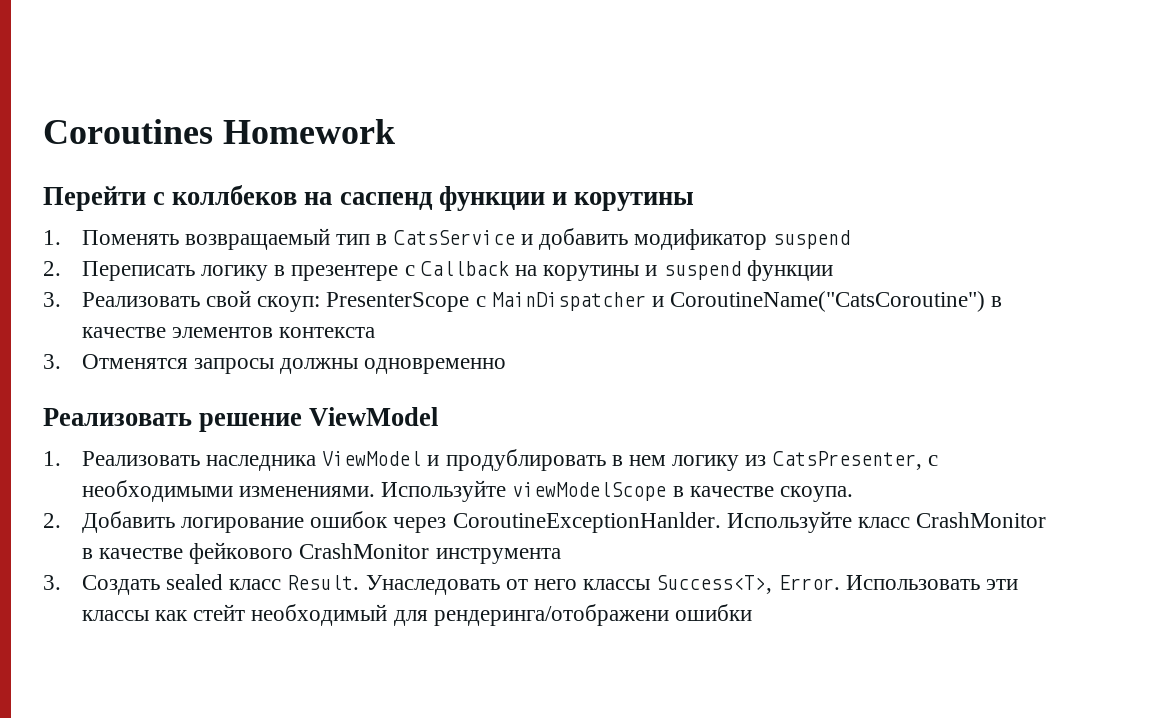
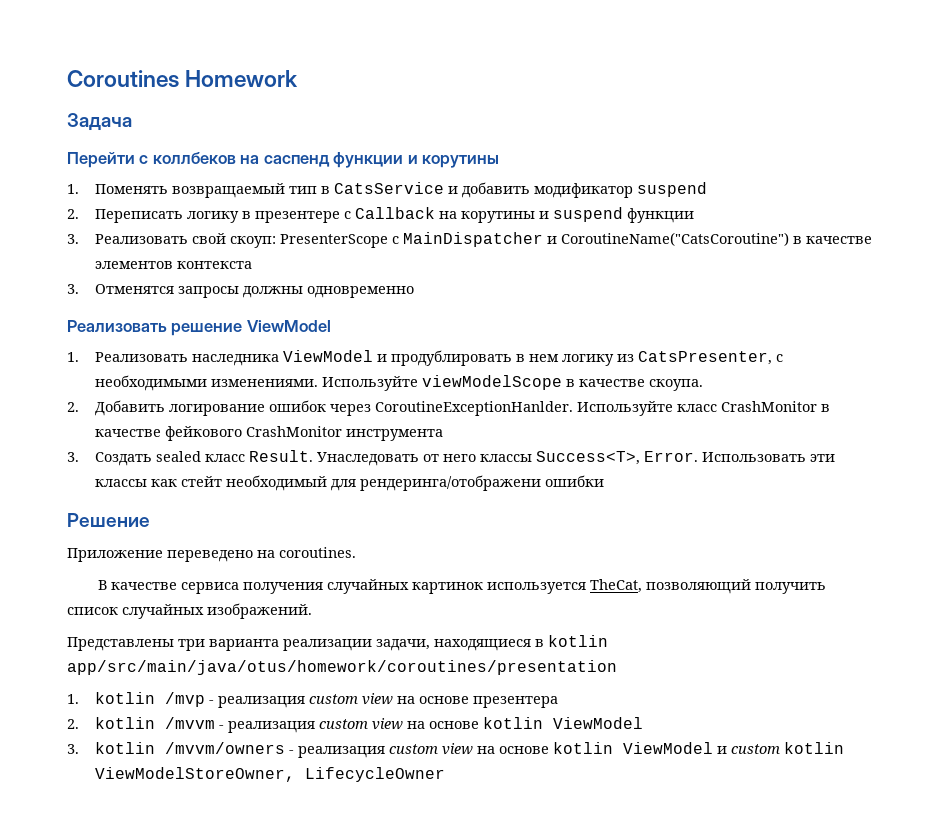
(395, 131) none -> [67,113,132,131] // Задача
(753, 612) none -> [67,513,150,527] [67,547,356,562] [98,579,827,594] [67,603,312,619] [67,635,608,651] [67,660,617,675] [67,692,558,708] [67,717,643,733] [67,742,844,758] [94,767,445,782] // Решение // Приложение переведено на coroutines. // В качестве сервиса получения случайных картинок используется TheCat, позволяющий получить список случайных изображений. // Представлены три варианта реализации задачи, находящиеся в kotlin app/src/main/java/otus/homework/coroutines/presentation // 1. kotlin /mvp - реализация custom view на основе презентера // 2. kotlin /mvvm - реализация custom view на основе kotlin ViewModel // 3. kotlin /mvvm/owners - реализация custom view на основе kotlin ViewModel и custom kotlin ViewModelStoreOwner, LifecycleOwner

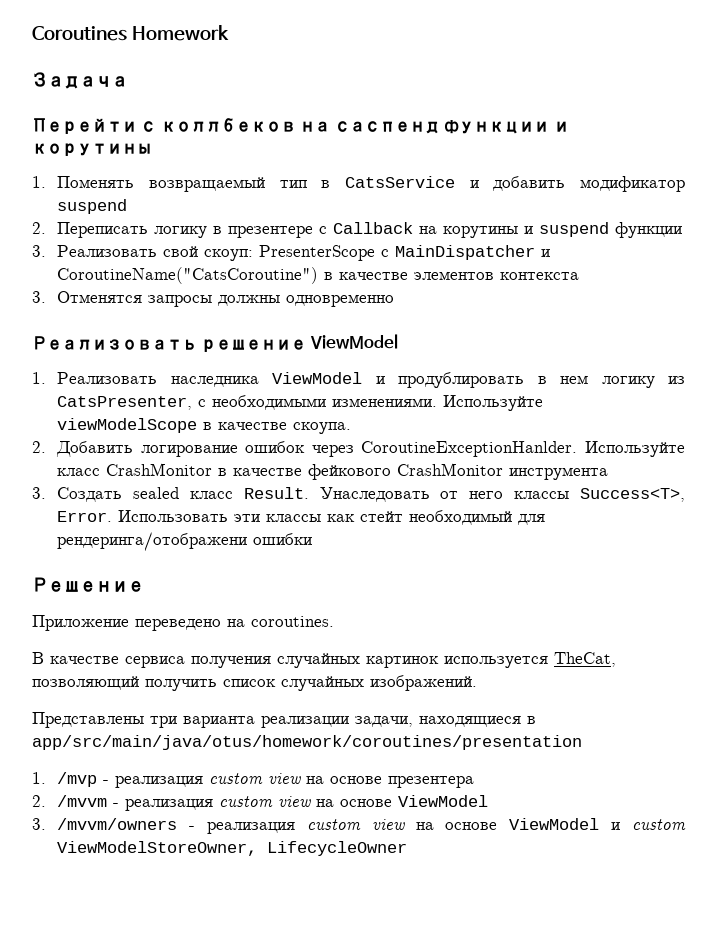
[548,635,608,647] kotlin -> (536, 720) none
[94,692,155,704] kotlin -> (46, 778) none
[94,717,155,729] kotlin -> (46, 801) none
[482,717,543,729] kotlin -> (393, 803) none
[94,742,155,754] kotlin -> (46, 824) none
[552,742,613,754] kotlin -> (498, 826) none
[783,742,844,754] kotlin -> (686, 824) none

